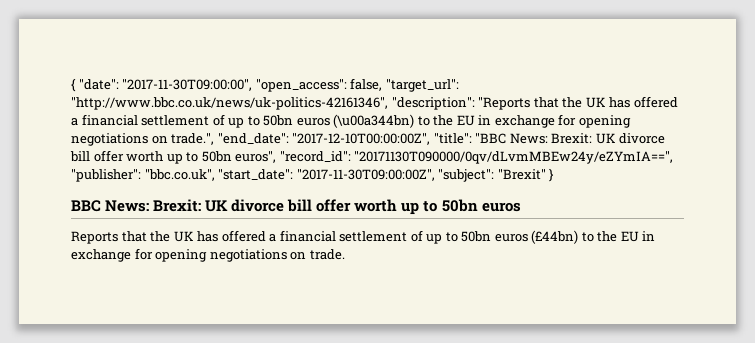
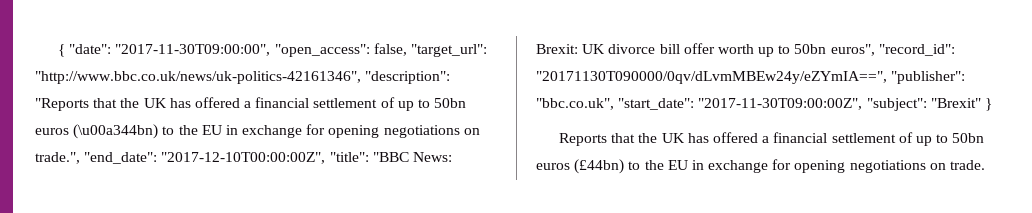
[71,199,521,215] // BBC News: Brexit: UK divorce bill offer worth up to 50bn euros -> (992, 104) none

